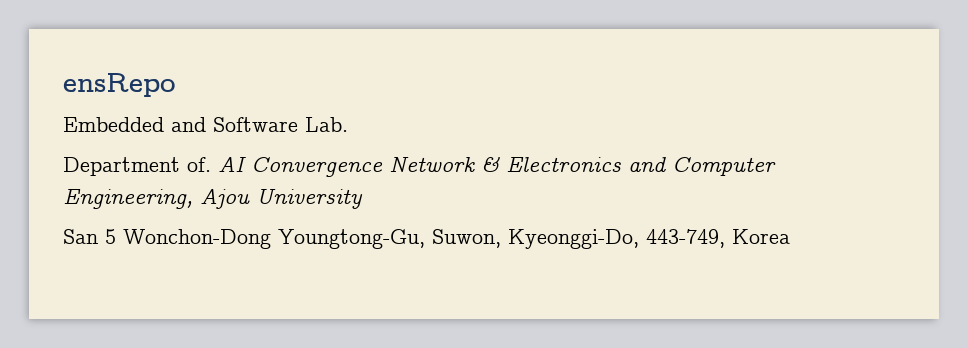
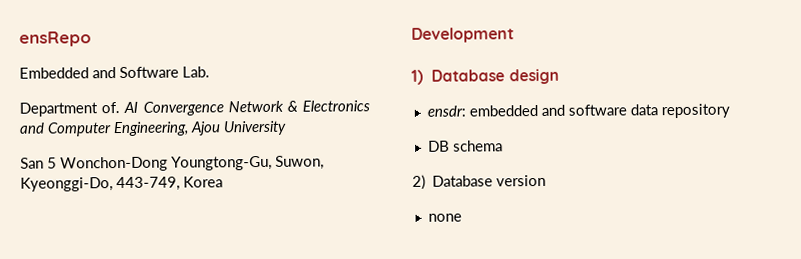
(790, 236) none -> [411,27,515,43] [411,68,559,85] [426,103,730,119] [427,140,503,152] [412,174,547,190] [427,213,462,222] // Development // 1) Database design // ensdr: embedded and software data repository // DB schema // 2) Database version // none

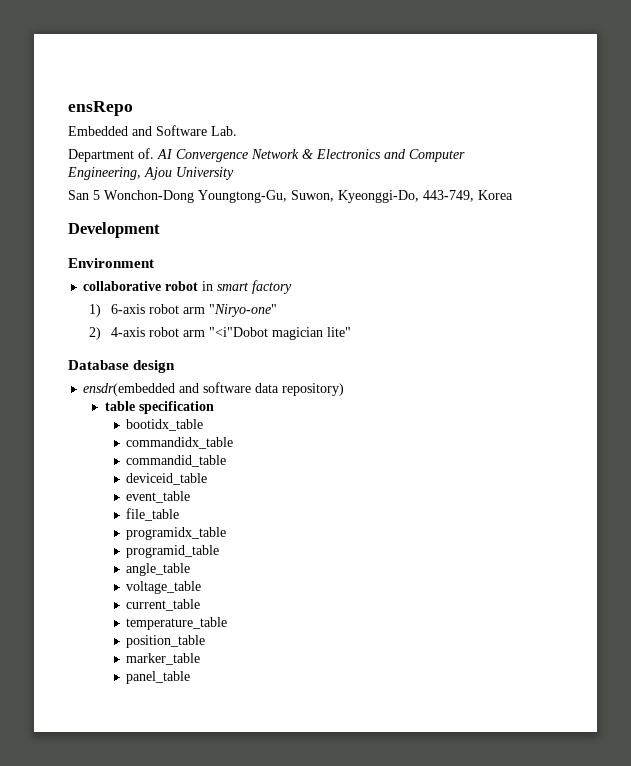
[411,69,424,85] 1) -> [68,258,154,268] [83,280,293,294] [89,304,277,317] [89,327,351,340] Environment // collaborative robot in smart factory // 1) 6-axis robot arm "Niryo-one" // 2) 4-axis robot arm "<i"Dobot magician lite" //
[426,105,538,117] ensdr: embedded -> [83,383,176,396] ensdr(embedded
[660,103,730,119] [427,140,503,152] [412,174,547,190] [427,213,462,222] repository // DB schema // 2) Database version // none -> [282,383,345,396] [104,401,214,414] [126,419,204,431] [126,437,234,449] [126,455,227,467] [126,473,208,485] [126,491,191,503] [126,508,180,521] [126,527,227,540] [126,545,220,558] [126,563,191,576] [126,581,202,594] [126,599,201,611] [126,617,228,630] [126,635,206,648] [126,653,201,665] [126,671,191,684] repository) // table specification // bootidx_table // commandidx_table // commandid_table // deviceid_table // event_table // file_table // programidx_table // programid_table // angle_table // voltage_table // current_table // temperature_table // position_table // marker_table // panel_table

